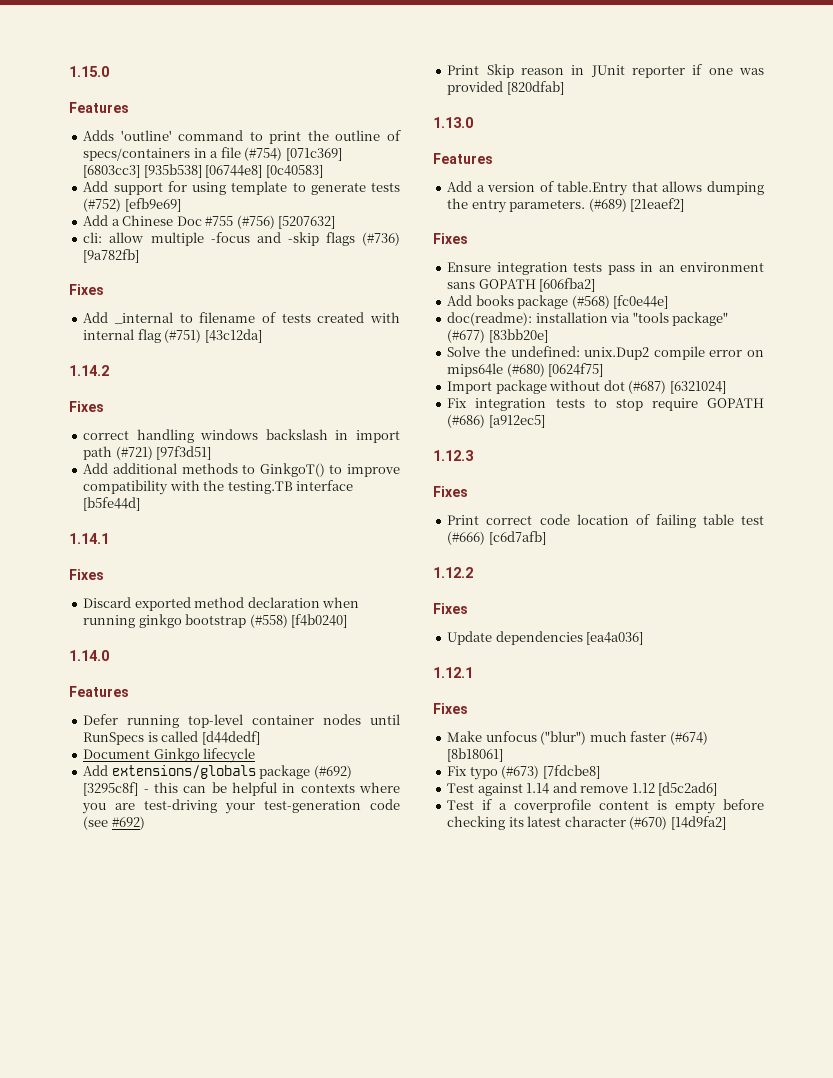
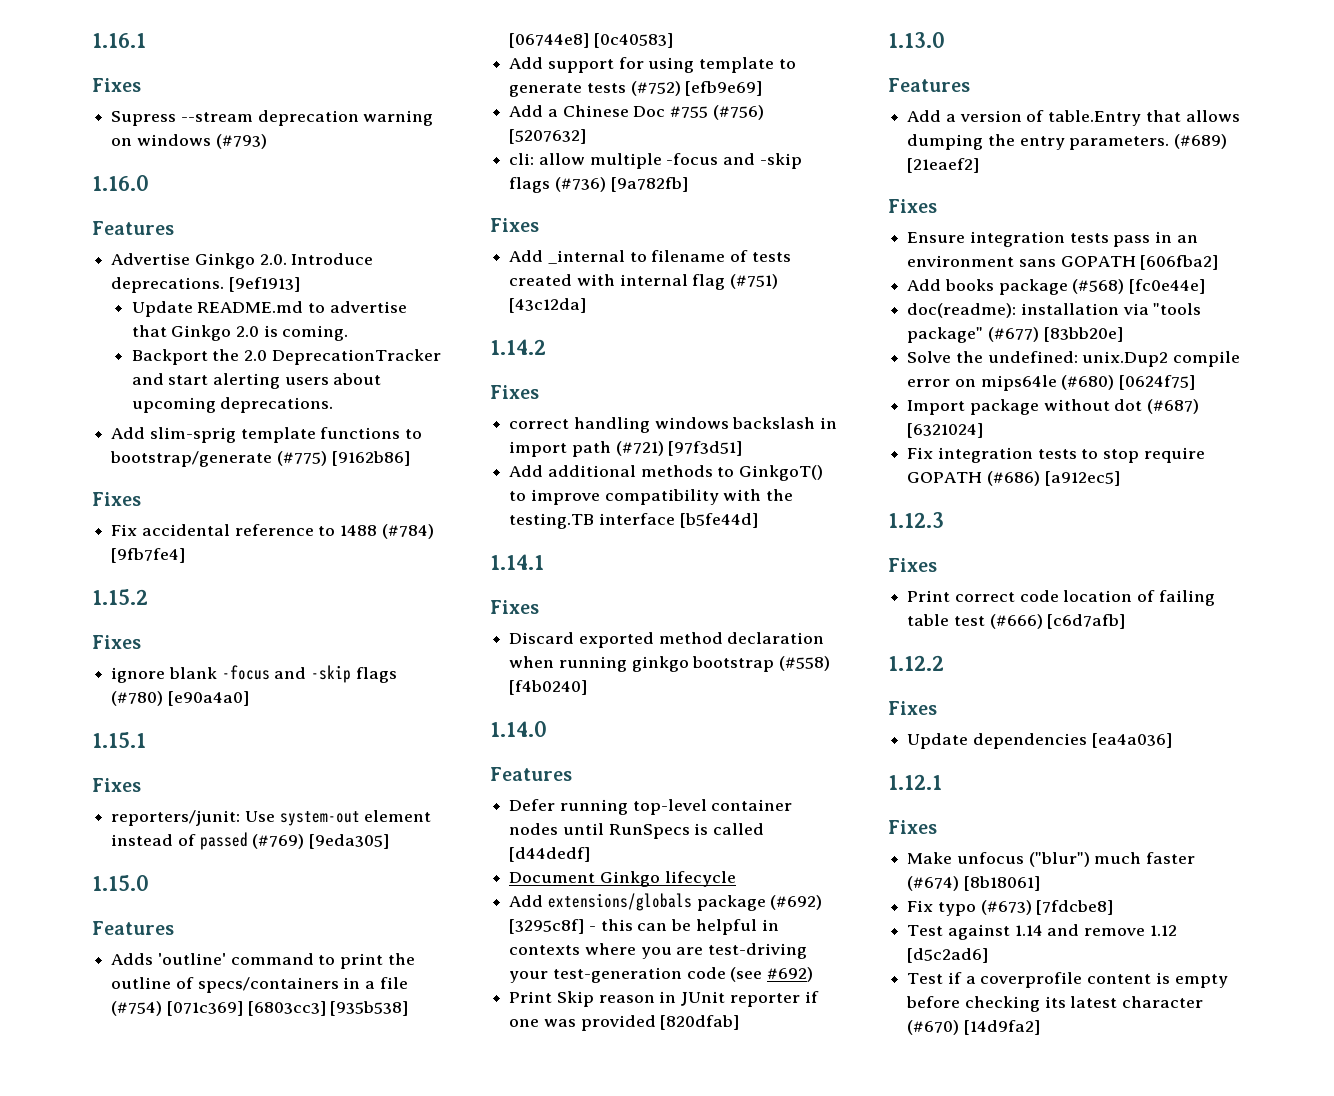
(69, 71) none -> [92,33,146,48] [92,78,141,92] [111,110,434,126] [111,134,267,149] [92,175,149,191] [92,221,174,235] [111,253,374,269] [111,277,300,293] [131,301,407,317] [131,325,349,341] [131,349,441,365] [131,373,382,389] [131,397,334,413] [111,427,423,443] [110,451,410,467] [92,492,141,506] [111,524,434,539] [111,548,186,563] [92,589,148,605] [92,635,141,649] [111,665,397,683] [111,691,249,706] [92,732,146,748] [92,778,141,792] [111,810,432,826] [111,832,390,850] 1.16.1 // Fixes // Supress --stream deprecation warning on windows (#793) // 1.16.0 // Features // Advertise Ginkgo 2.0. Introduce deprecations. [9ef1913] // Update README.md to advertise that Ginkgo 2.0 is coming. // Backport the 2.0 DeprecationTracker and start alerting users about upcoming deprecations. // Add slim-sprig template functions to bootstrap/generate (#775) [9162b86] // Fixes // Fix accidental reference to 1488 (#784) [9fb7fe4] // 1.15.2 // Fixes // ignore blank -focus and -skip flags (#780) [e90a4a0] // 1.15.1 // Fixes // reporters/junit: Use system-out element instead of passed (#769) [9eda305] //

